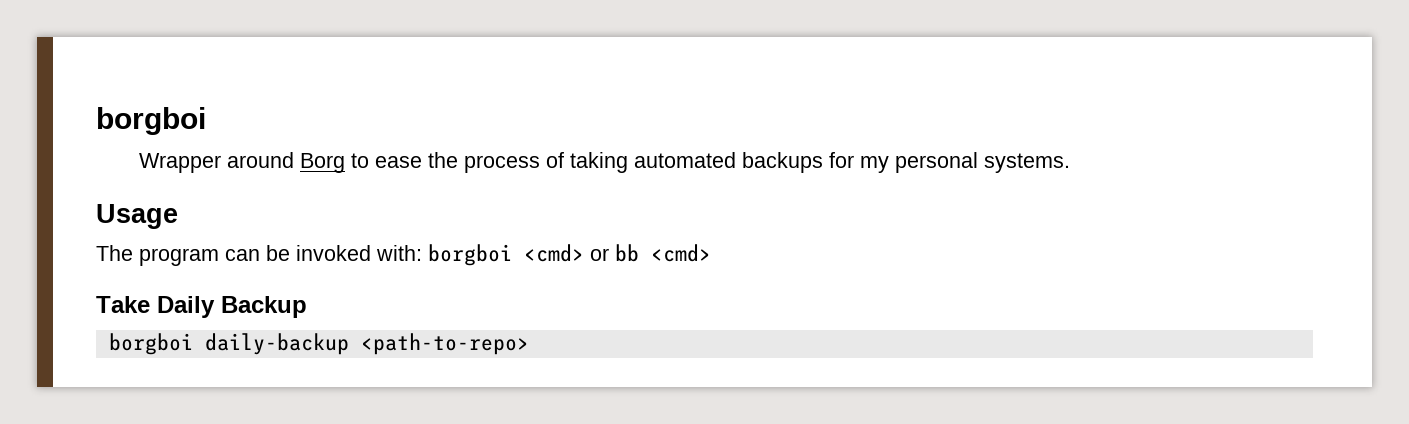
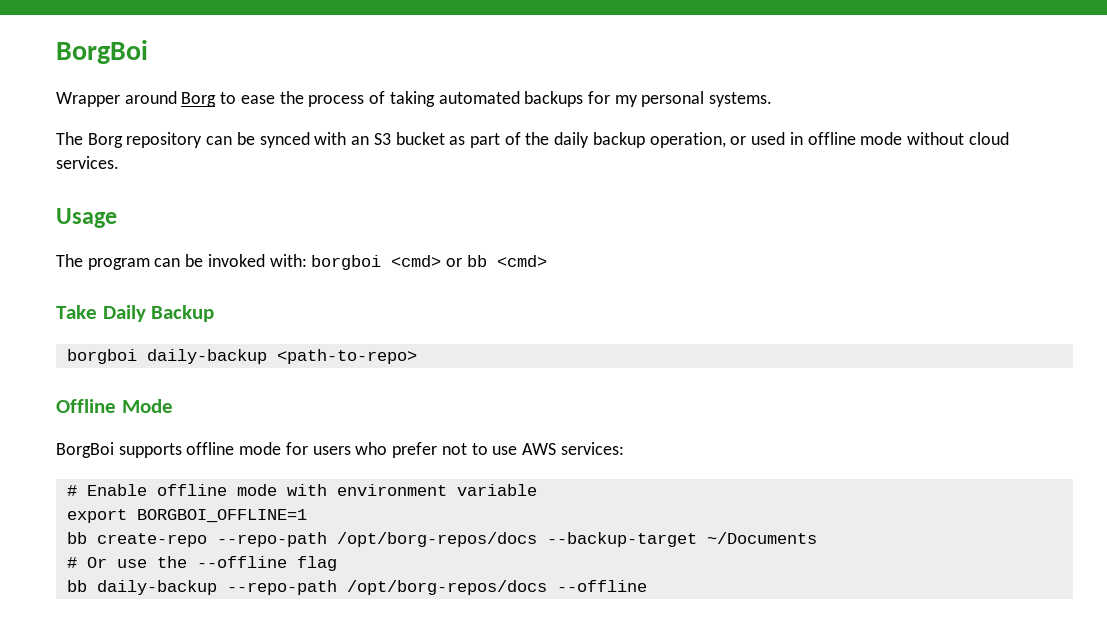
[96,107,206,135] borgboi -> [56,40,148,64] BorgBoi
(1071, 163) none -> [56,132,1009,148] [56,156,119,169] // The Borg repository can be synced with an S3 bucket as part of the daily backup operation, or used in offline mode without cloud services.
(529, 344) none -> [56,399,173,413] [56,442,624,458] [66,484,537,496] [66,509,307,523] [66,532,817,547] [66,556,337,571] [66,580,647,595] // Offline Mode // BorgBoi supports offline mode for users who prefer not to use AWS services: // # Enable offline mode with environment variable // export BORGBOI_OFFLINE=1 // bb create-repo --repo-path /opt/borg-repos/docs --backup-target ~/Documents // # Or use the --offline flag // bb daily-backup --repo-path /opt/borg-repos/docs --offline

